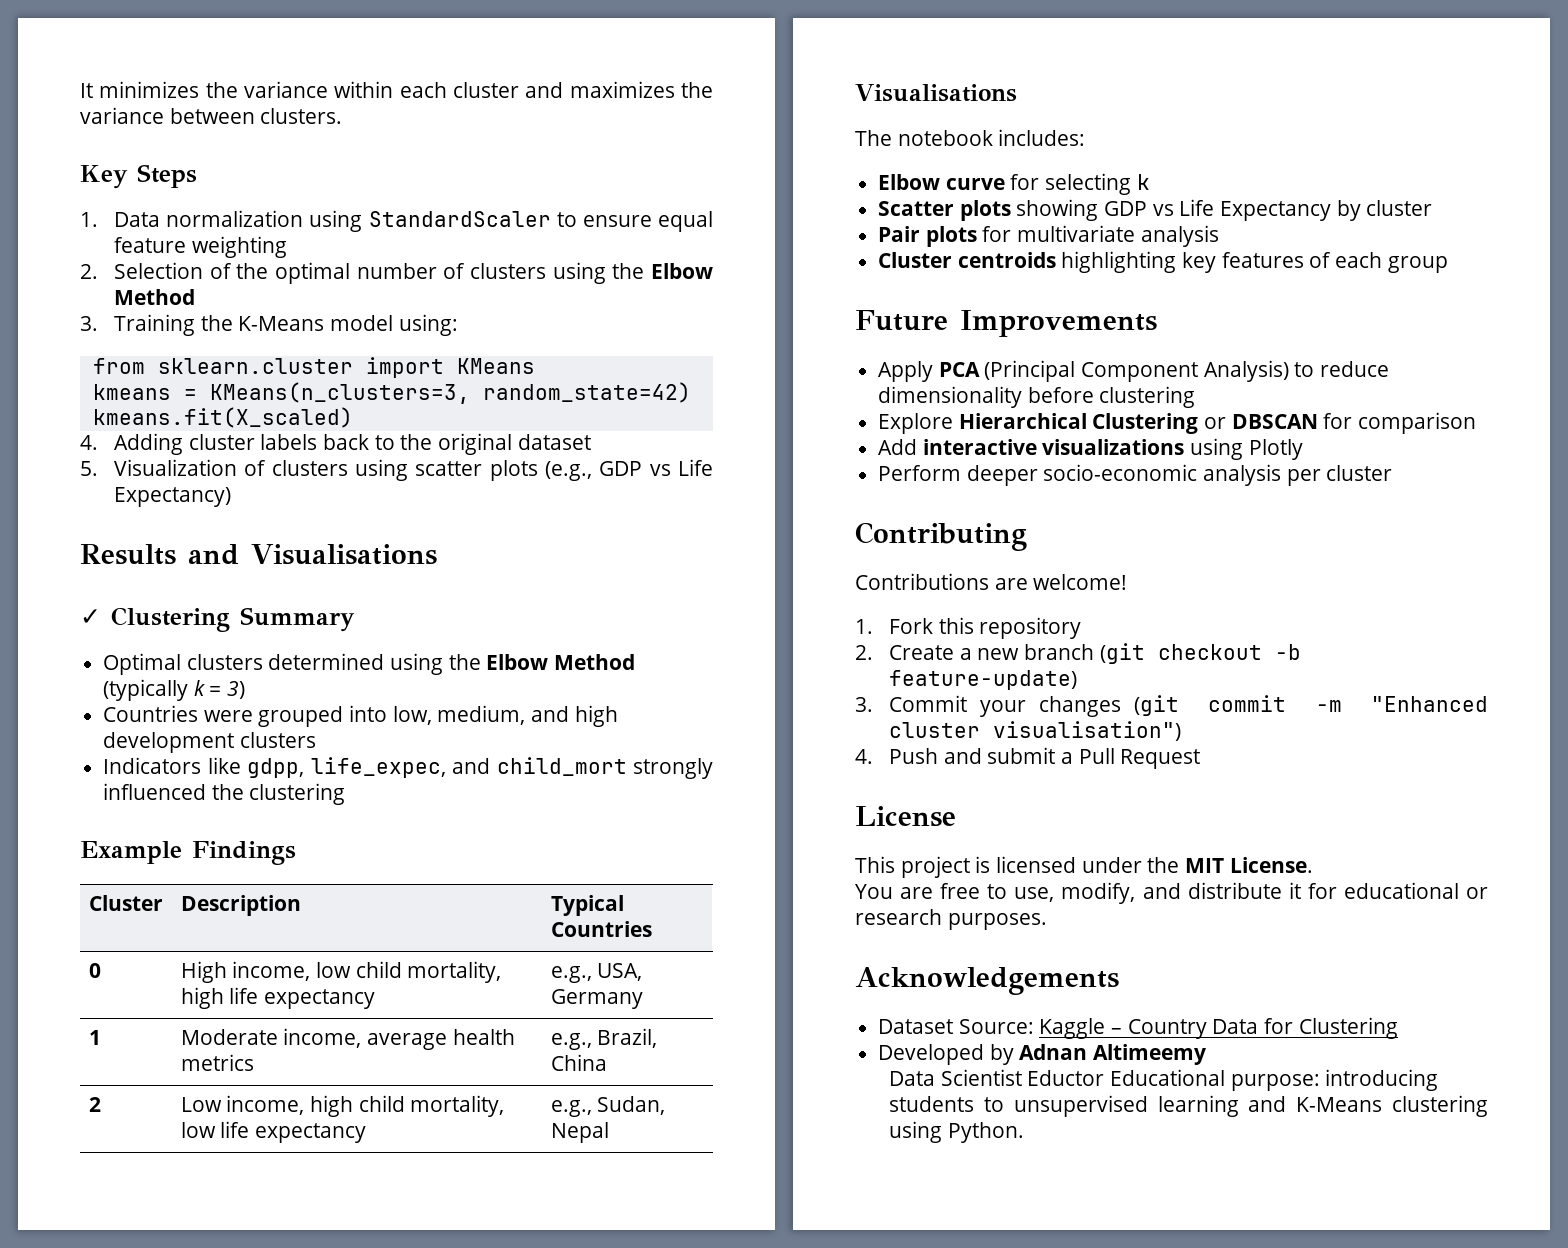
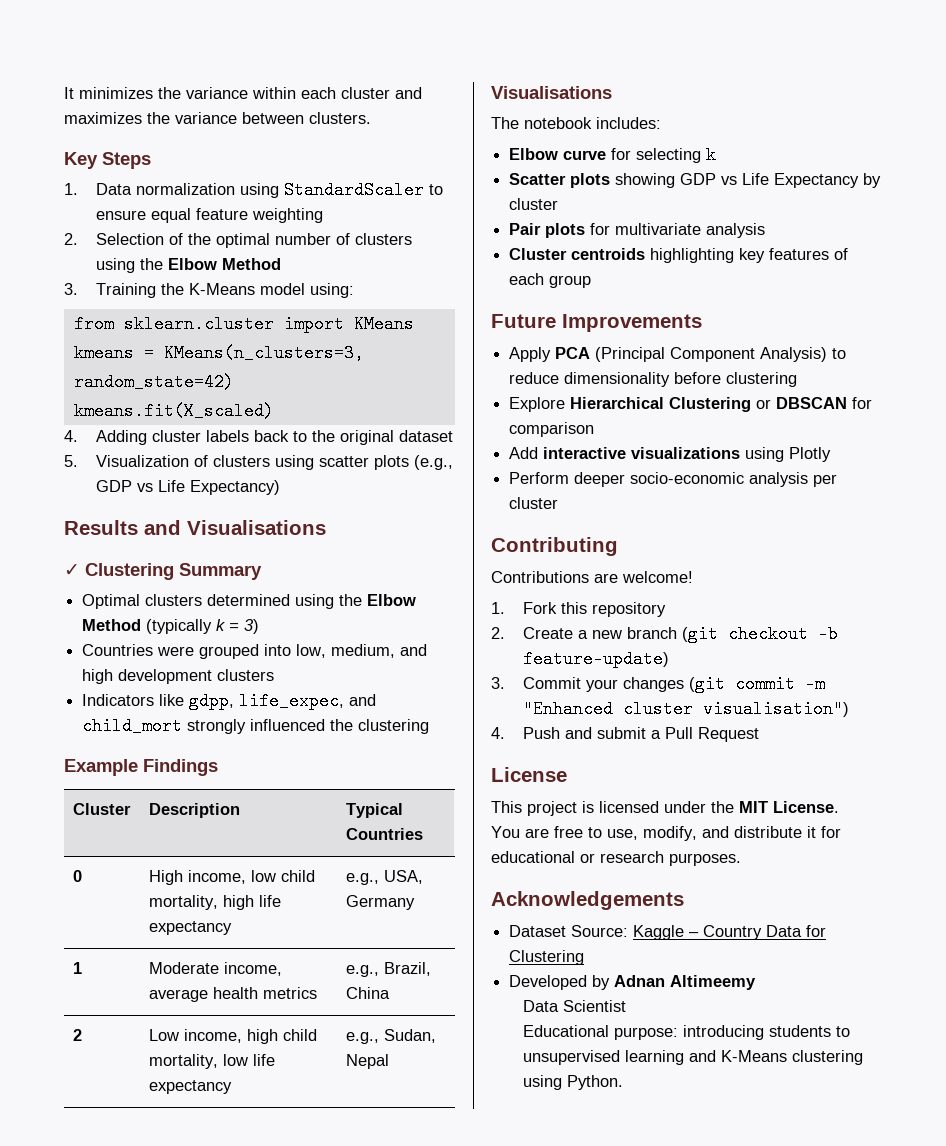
[1027,1070,1105,1086] Eductor -> (626, 1006) //

